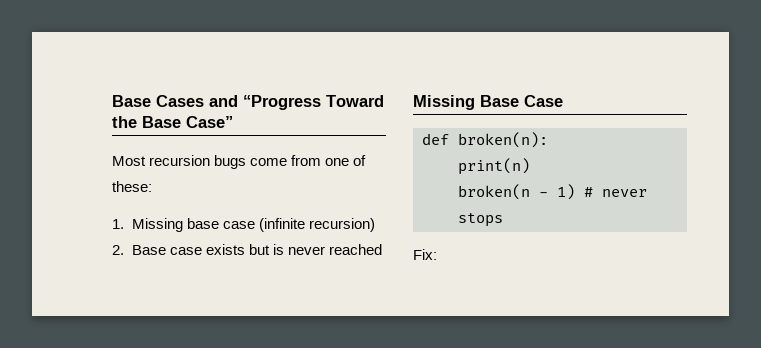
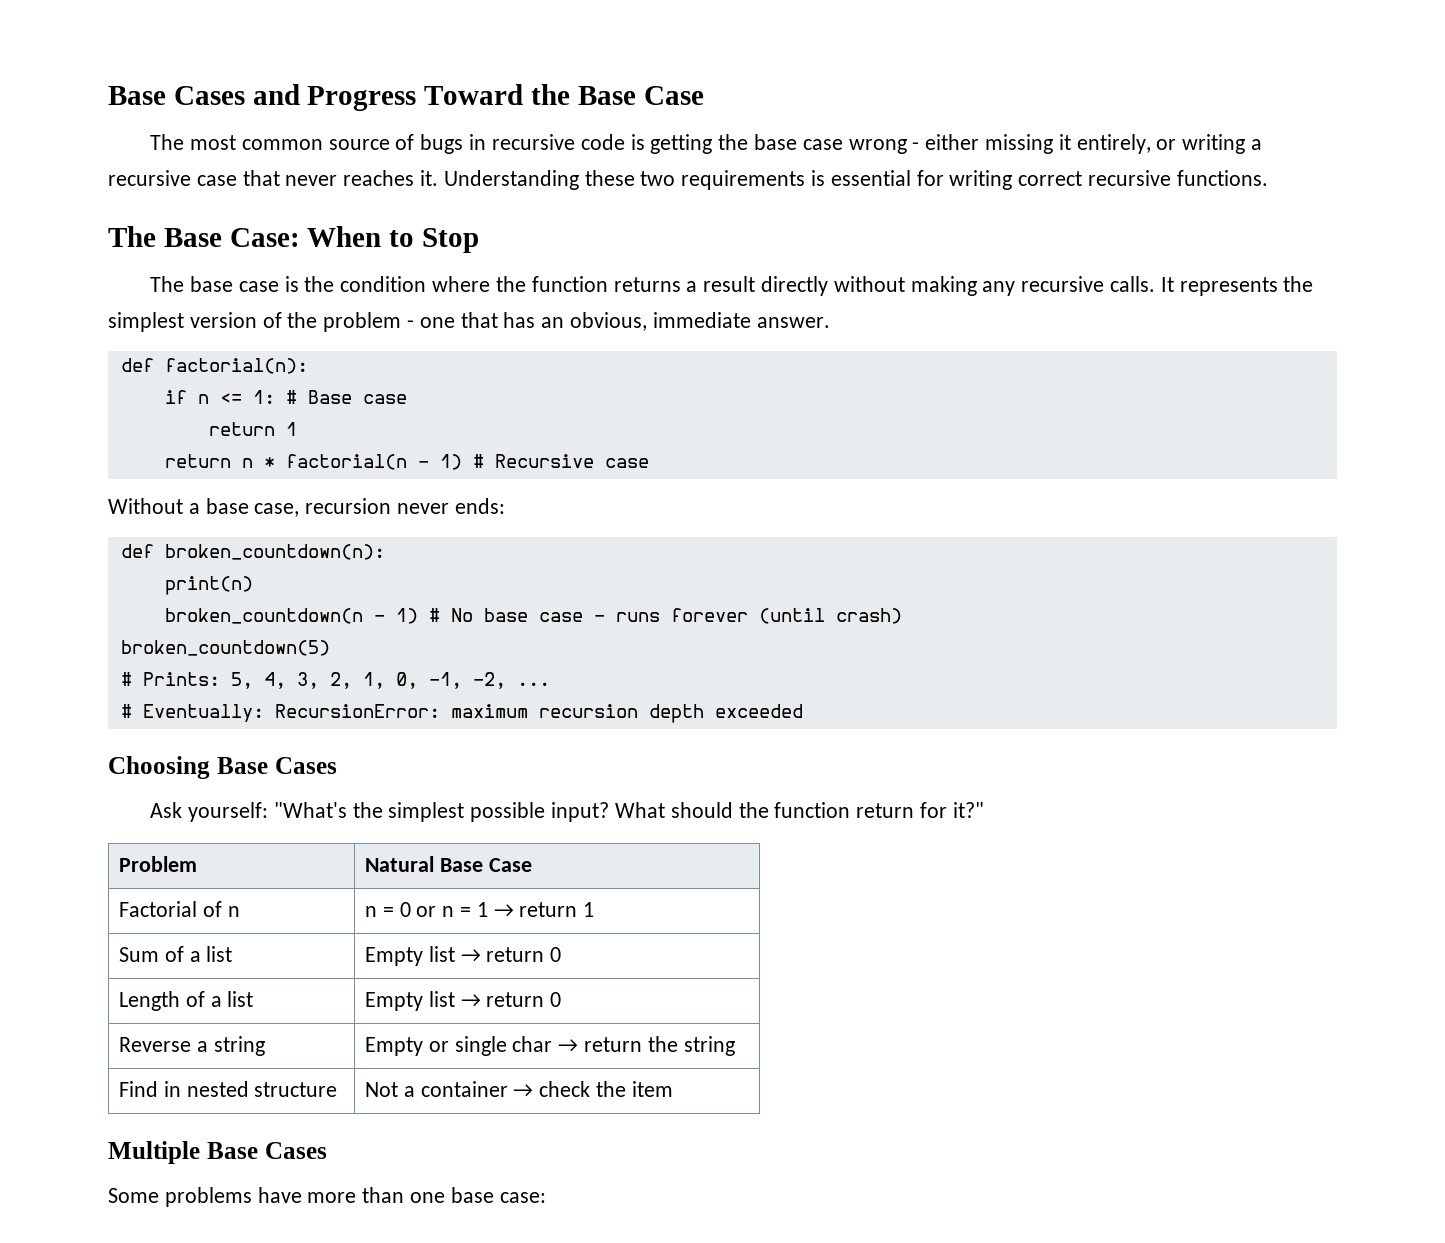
[243,95,321,110] “Progress -> [307,86,417,111] Progress
[186,116,233,128] [112,155,367,169] [112,181,152,192] [112,218,375,232] [112,244,382,255] [413,95,563,110] [422,132,548,148] Case” // Most recursion bugs come from one of these: // 1. Missing base case (infinite recursion) // 2. Base case exists but is never reached // Missing Base Case // def broken(n): -> [643,86,704,105] [150,134,1262,154] [108,170,1268,190] [108,226,480,253] [150,276,1314,296] [108,312,830,332] [120,358,308,374] [164,390,407,404] [208,422,297,436] [164,454,649,470] [108,498,505,517] [120,544,385,560] Case // The most common source of bugs in recursive code is getting the base case wrong - either missing it entirely, or writing a recursive case that never reaches it. Understanding these two requirements is essential for writing correct recursive functions. // The Base Case: When to Stop // The base case is the condition where the function returns a result directly without making any recursive calls. It represents the simplest version of the problem - one that has an obvious, immediate answer. // def factorial(n): // if n <= 1: # Base case // return 1 // return n * factorial(n - 1) # Recursive case // Without a base case, recursion never ends: // def broken_countdown(n):
[458,184,647,200] [458,213,503,227] [413,249,437,260] broken(n - 1) # never stops // Fix: -> [164,608,902,624] [120,640,330,656] [120,672,550,689] [120,704,803,723] [108,756,337,779] [150,802,984,822] [118,856,197,872] [364,856,532,872] [118,901,240,917] [364,902,595,917] [118,946,233,962] [364,946,562,966] [118,991,254,1011] [364,991,562,1011] [118,1036,265,1056] [364,1036,735,1056] [118,1081,338,1097] [364,1081,673,1097] [108,1141,327,1164] [108,1187,546,1207] broken_countdown(n - 1) # No base case - runs forever (until crash) // broken_countdown(5) // # Prints: 5, 4, 3, 2, 1, 0, -1, -2, ... // # Eventually: RecursionError: maximum recursion depth exceeded // Choosing Base Cases // Ask yourself: "What's the simplest possible input? What should the function return for it?" // Problem | Natural Base Case // Factorial of n | n = 0 or n = 1 → return 1 // Sum of a list | Empty list → return 0 // Length of a list | Empty list → return 0 // Reverse a string | Empty or single char → return the string // Find in nested structure | Not a container → check the item // Multiple Base Cases // Some problems have more than one base case:

